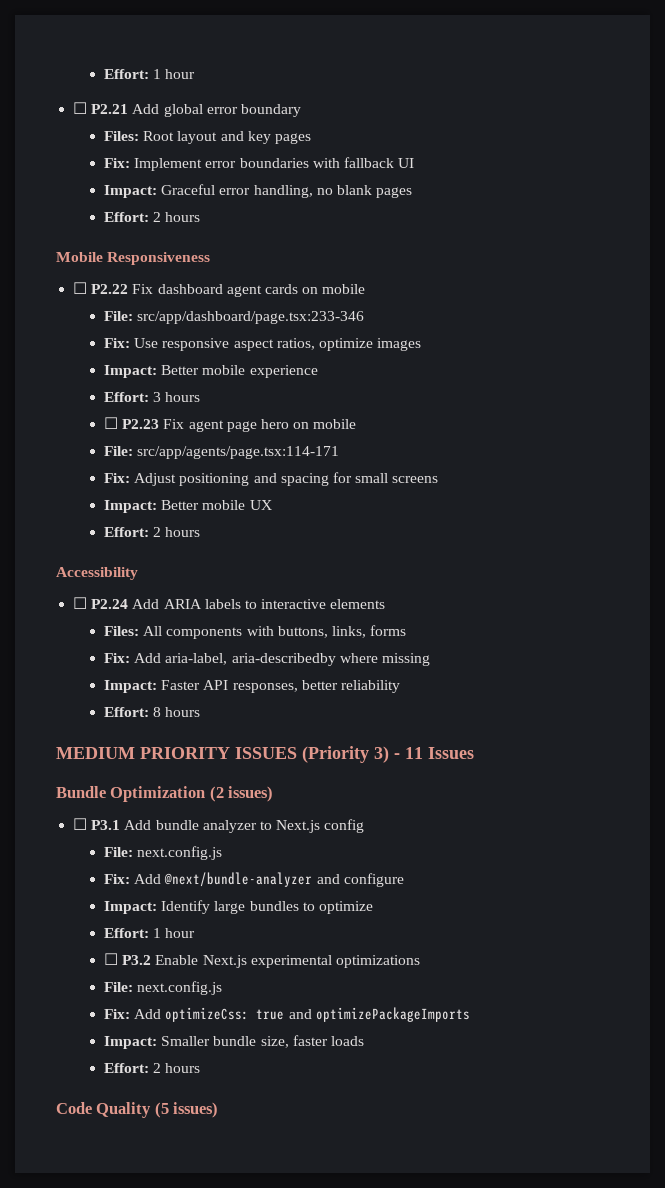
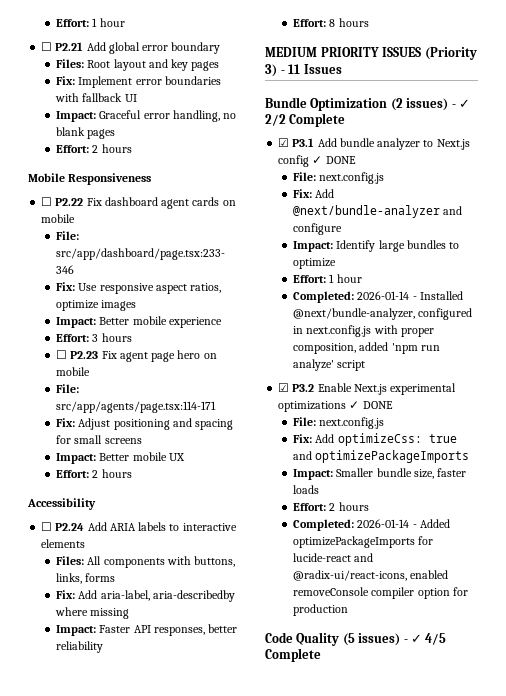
[73,818,88,830] // ☐ -> [451,99,470,108] [265,113,346,127] [278,138,290,147] - ✓ 2/2 Complete // ☑
(365, 826) none -> [312,156,356,164] ✓ DONE
[103,953,118,965] ☐ -> [293,291,463,303] [293,308,473,320] [293,325,434,337] [293,342,440,354] [293,359,366,371] [278,383,290,392] Completed: 2026-01-14 - Installed @next/bundle-analyzer, configured in next.config.js with proper composition, added 'npm run analyze' script // ☑
(420, 961) none -> [349,401,393,409] ✓ DONE
(201, 1068) none -> [293,519,450,531] [293,536,434,548] [293,553,374,562] [293,570,449,581] [293,587,468,599] [293,604,349,616] // Completed: 2026-01-14 - Added optimizePackageImports for lucide-react and @radix-ui/react-icons, enabled removeConsole compiler option for production
(219, 1110) none -> [403,633,447,645] [265,648,321,662] - ✓ 4/5 Complete

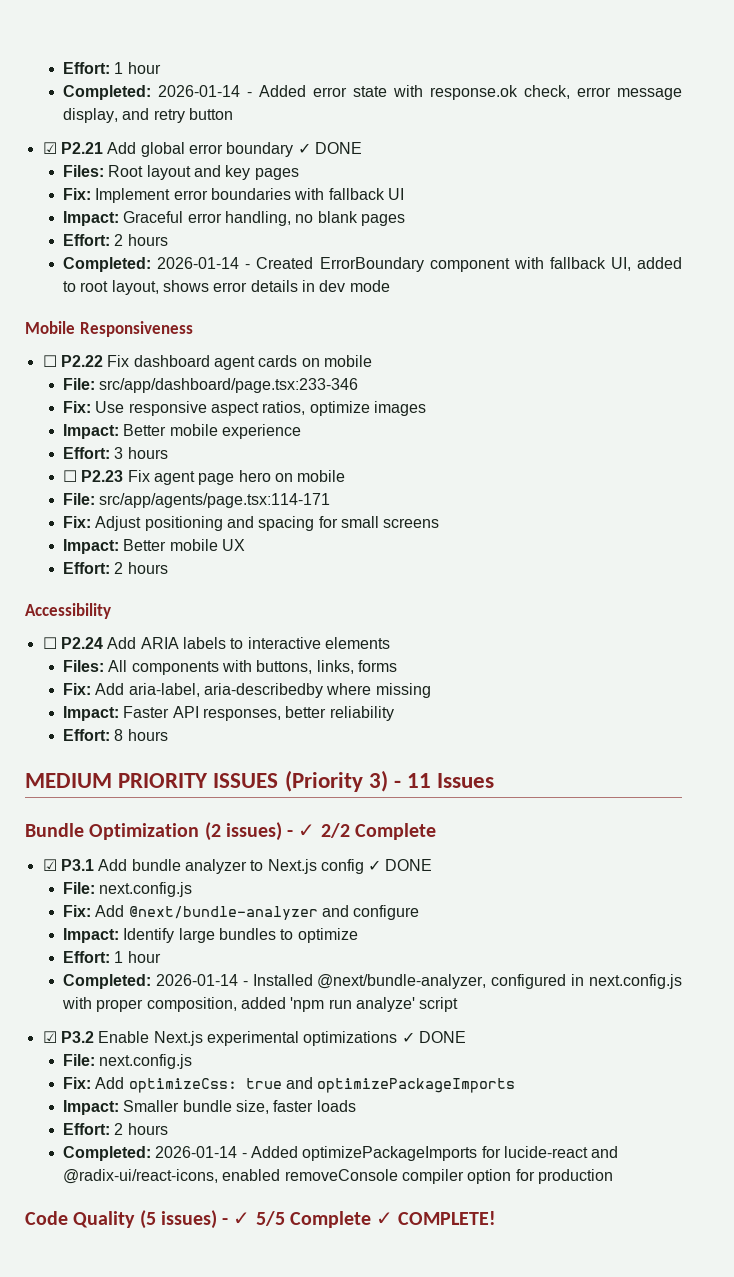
[56,18,125,27] [41,42,53,51] Effort: 1 hour // ☐ -> [63,62,161,74] [63,85,683,100] [63,108,234,123] [42,142,57,154] Effort: 1 hour // Completed: 2026-01-14 - Added error state with response.ok check, error message display, and retry button // ☑
(221, 48) none -> [297,142,362,154] ✓ DONE
(132, 148) none -> [63,257,682,272] [63,280,390,295] // Completed: 2026-01-14 - Created ErrorBoundary component with fallback UI, added to root layout, shows error details in dev mode
[425,633,447,645] [265,648,321,662] 4/5 Complete -> [255,1211,497,1228] 5/5 Complete ✓ COMPLETE!

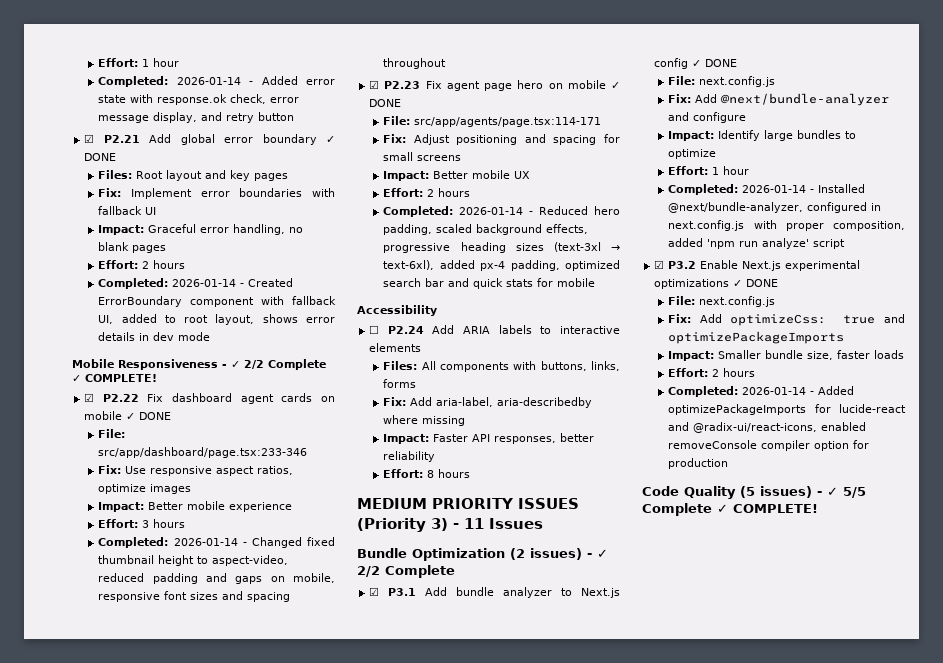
[42,355,57,367] // ☐ -> [222,359,326,370] [72,374,157,382] [84,393,95,402] - ✓ 2/2 Complete ✓ COMPLETE! // ☑
(372, 361) none -> [126,412,172,420] ✓ DONE
[63,470,78,482] ☐ -> [98,537,335,548] [98,555,289,566] [98,573,335,584] [98,591,291,602] [383,58,447,69] [369,80,380,89] Completed: 2026-01-14 - Changed fixed thumbnail height to aspect-video, reduced padding and gaps on mobile, responsive font sizes and spacing throughout // ☑
(346, 476) none -> [611,82,620,89] [369,99,402,107] ✓ DONE
(168, 568) none -> [383,206,620,217] [383,224,589,235] [383,242,620,253] [383,260,620,271] [383,278,596,289] // Completed: 2026-01-14 - Reduced hero padding, scaled background effects, progressive heading sizes (text-3xl → text-6xl), added px-4 padding, optimized search bar and quick stats for mobile

